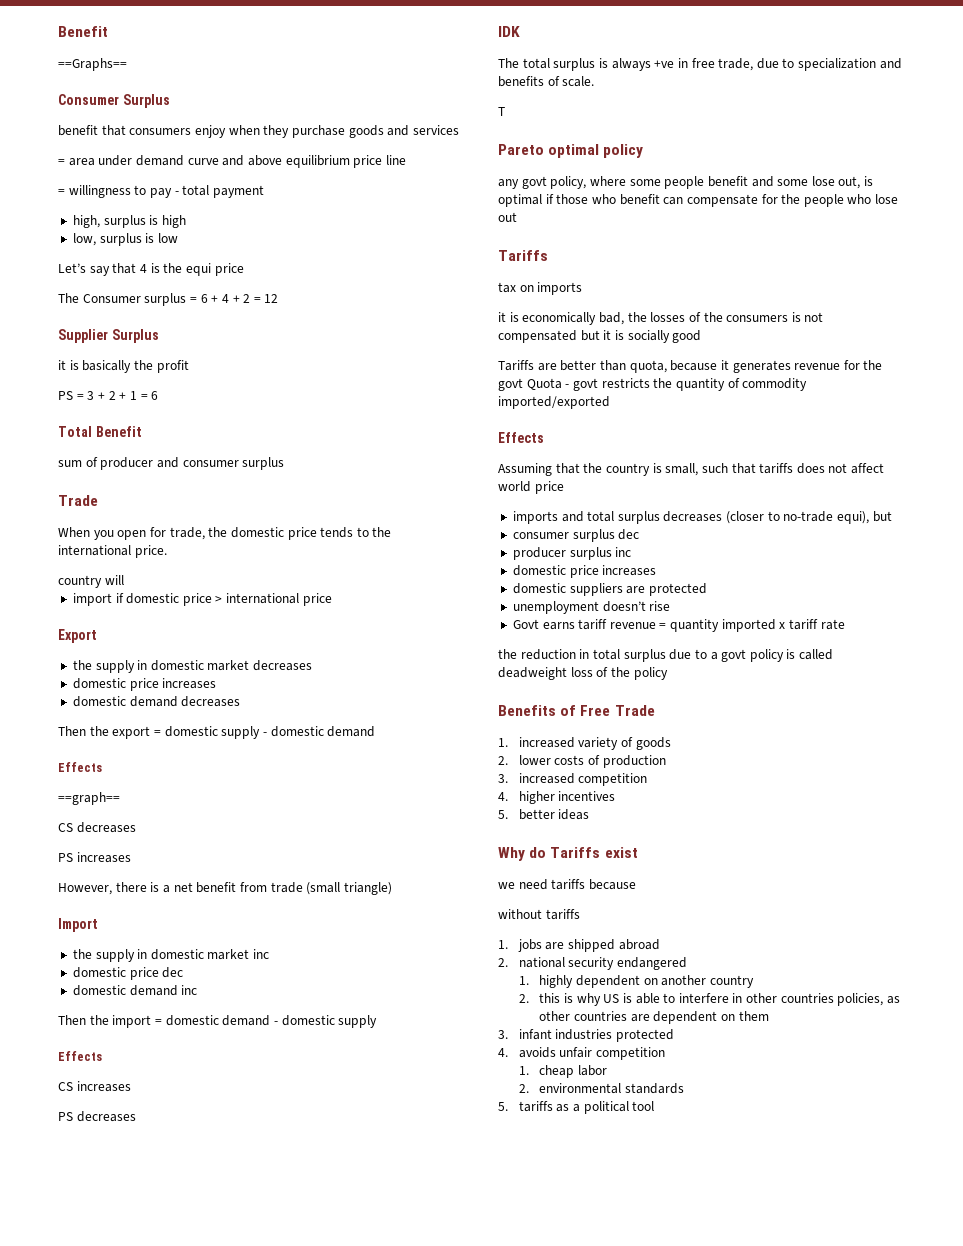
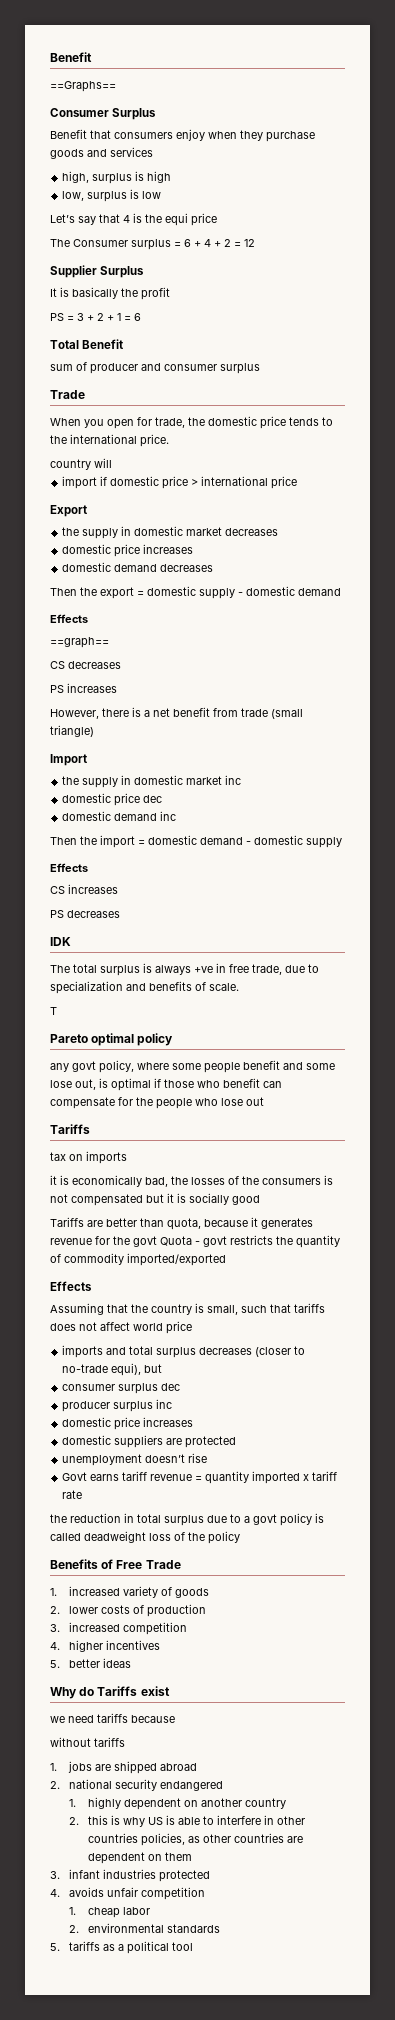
[58,125,98,136] benefit -> [50,129,87,139] Benefit
[58,155,406,168] [58,185,264,198] // = area under demand curve and above equilibrium price line // = willingness to pay - total payment -> (153, 152) none
[58,360,66,370] it -> [50,288,57,297] It

